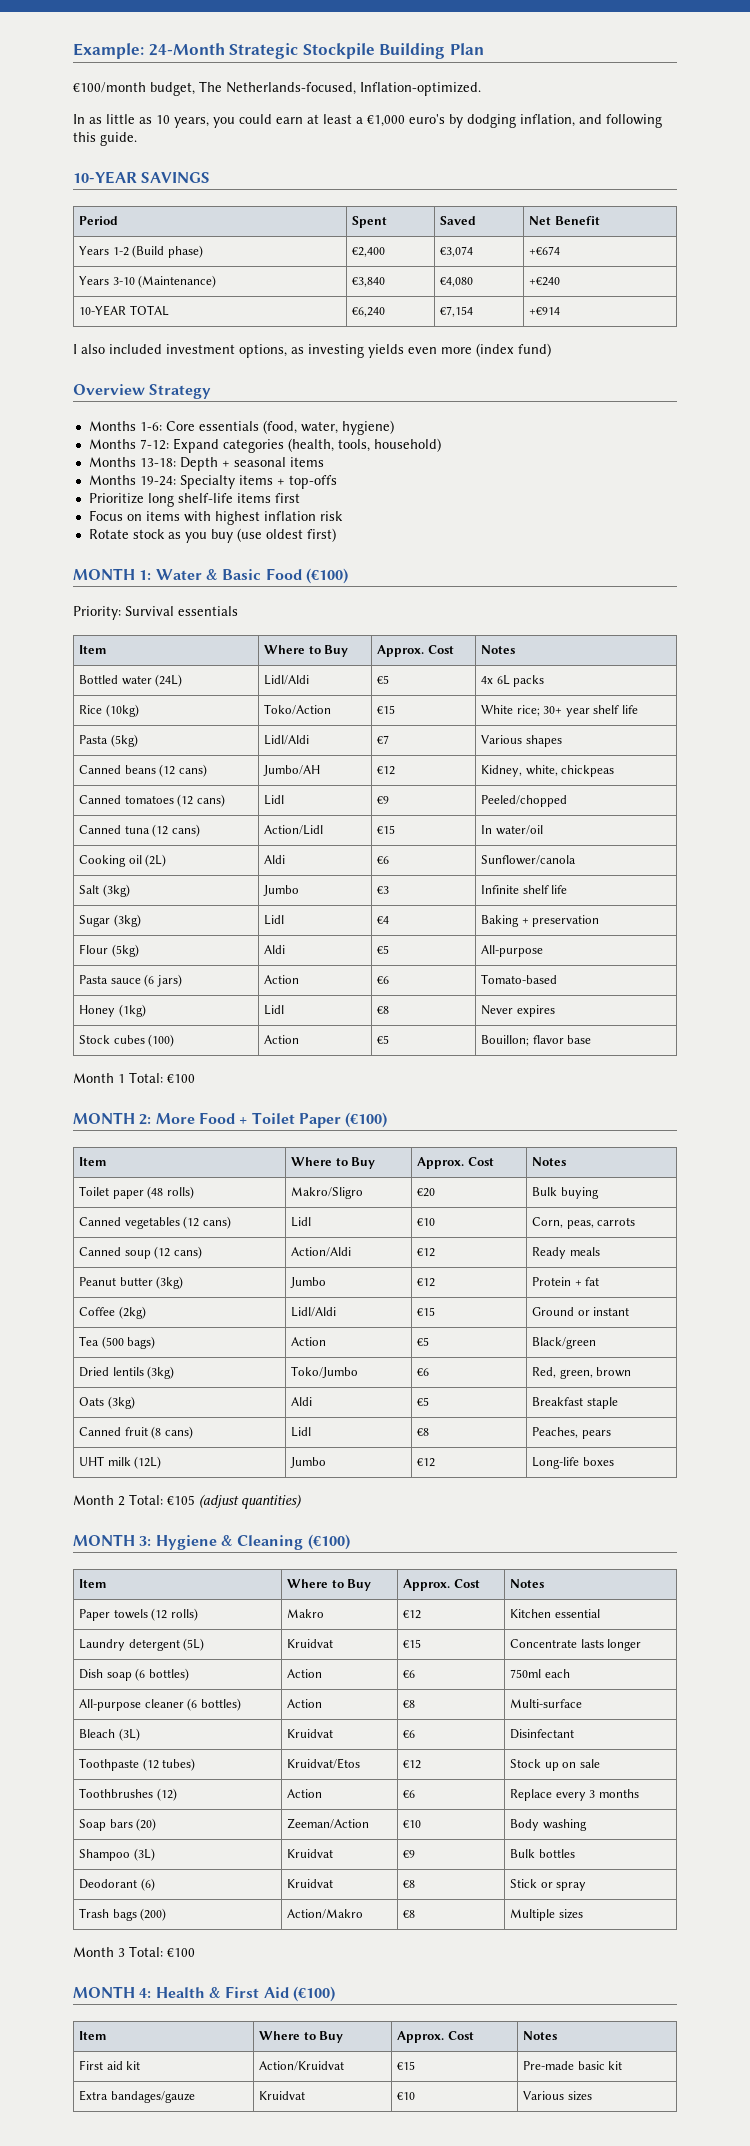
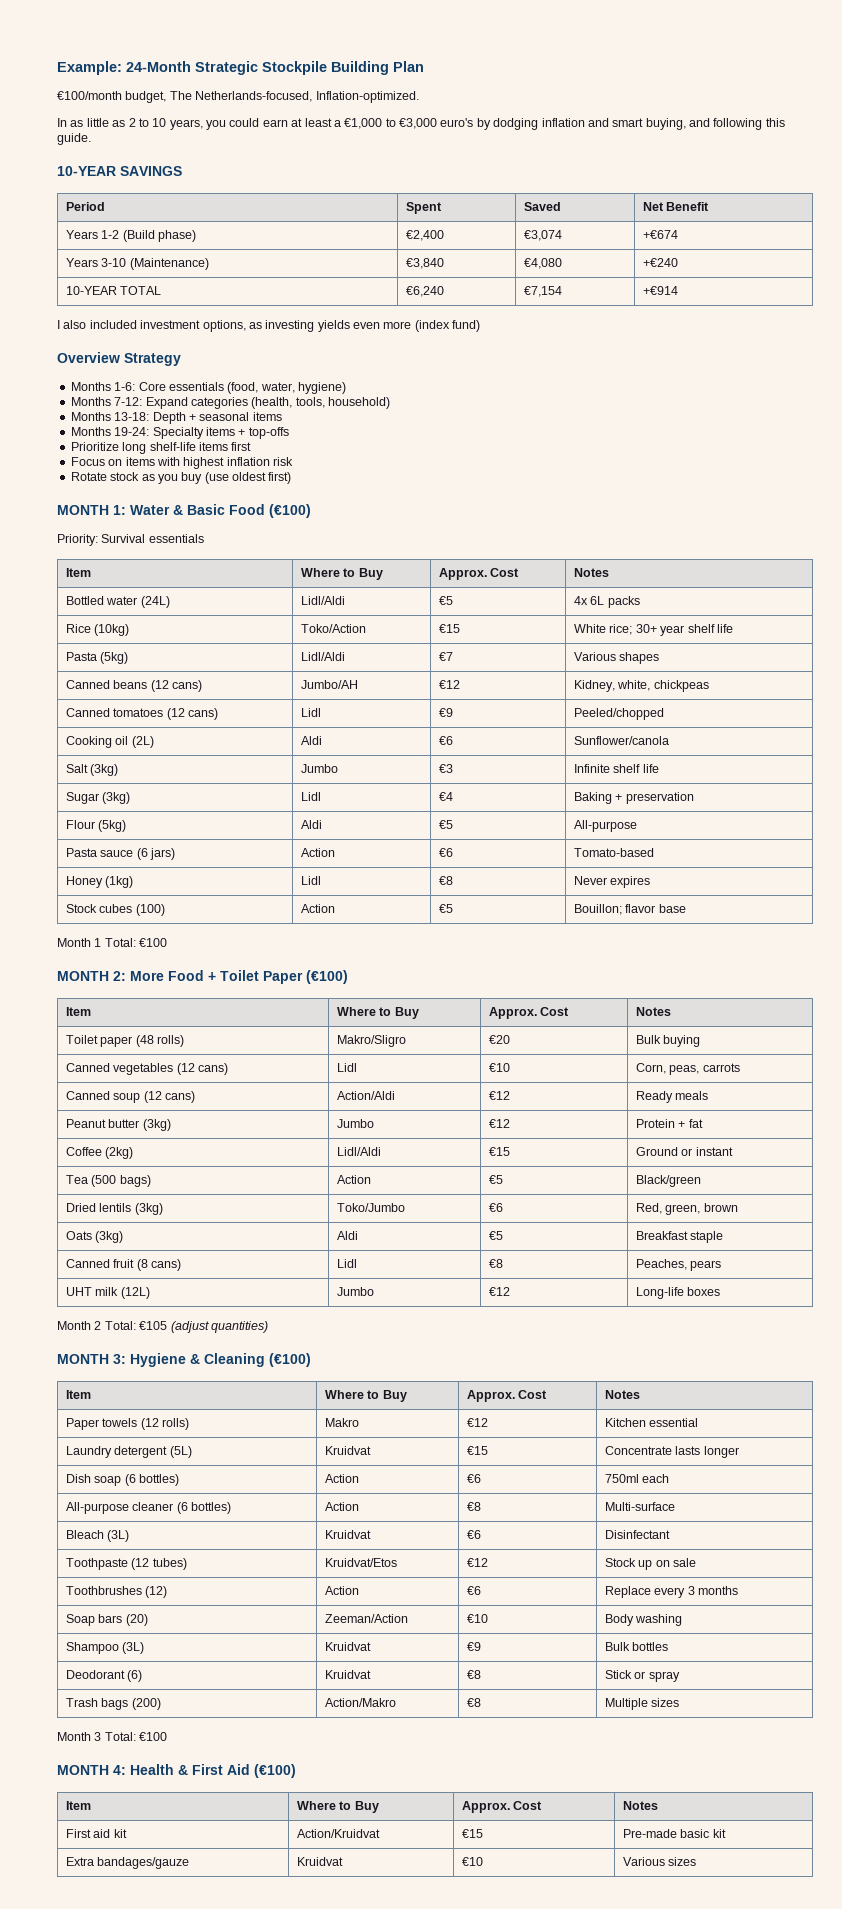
(152, 120) none -> [128,118,149,127] 2 to
(405, 121) none -> [385,118,437,129] to €3,000
[520,114,575,127] inflation, -> [541,118,686,130] inflation and smart buying,
[79,824,200,837] [264,825,324,835] [377,825,396,834] [481,825,543,835] // Canned tuna (12 cans) | Action/Lidl | €15 | In water/oil -> (665, 714) none

